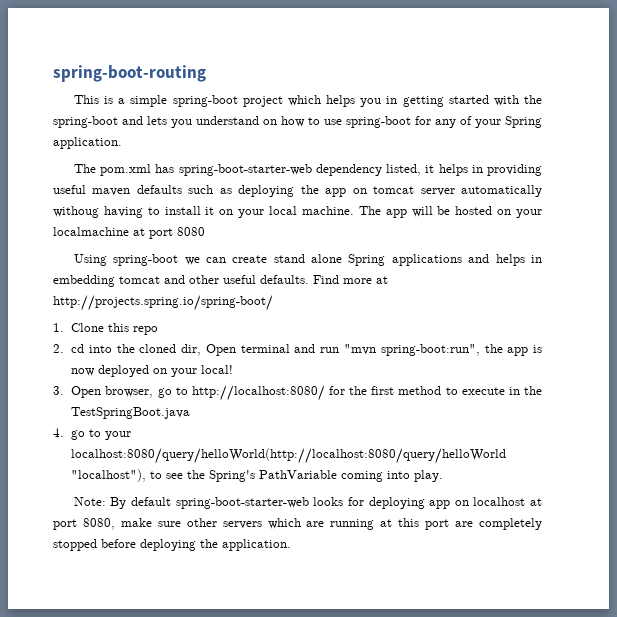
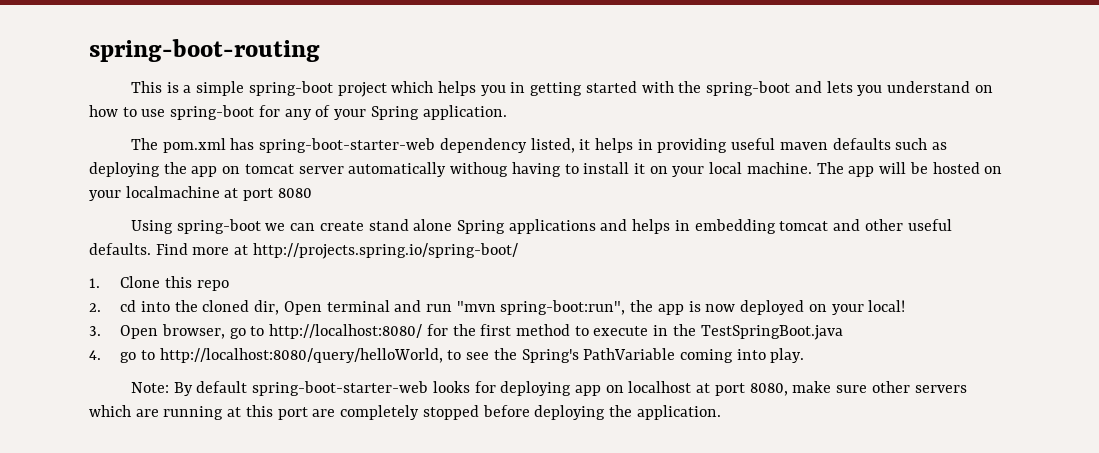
[105,431,132,440] [71,448,507,464] [71,469,147,482] your localhost:8080/query/helloWorld(http://localhost:8080/query/helloWorld "localhost"), -> [159,348,443,363] http://localhost:8080/query/helloWorld,

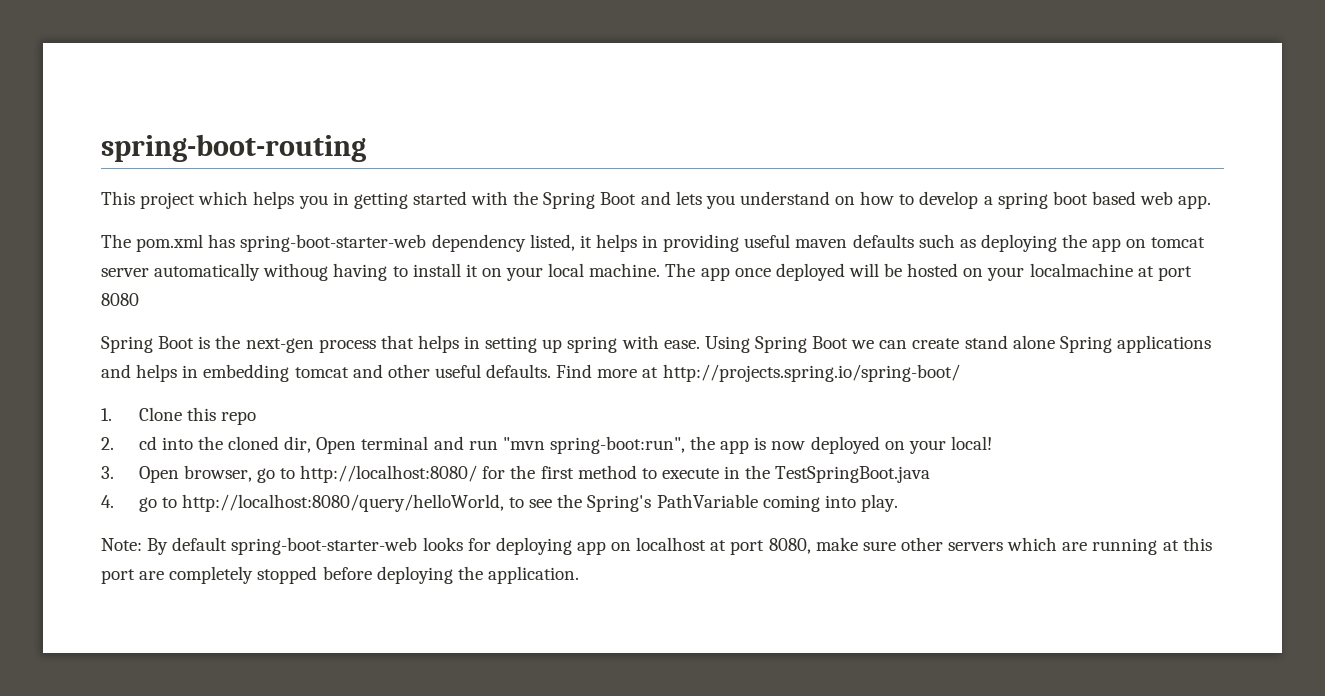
[166,81,333,96] is a simple spring-boot -> (135, 198) none
[706,81,791,96] spring-boot -> [543,192,637,209] Spring Boot
[141,105,507,120] use spring-boot for any of your Spring application. -> [919,191,1212,209] develop a spring boot based web app.
(875, 171) none -> [734,263,845,281] once deployed
[130,219,261,234] Using spring-boot -> [101,335,849,353] Spring Boot is the next-gen process that helps in setting up spring with ease. Using Spring Boot

